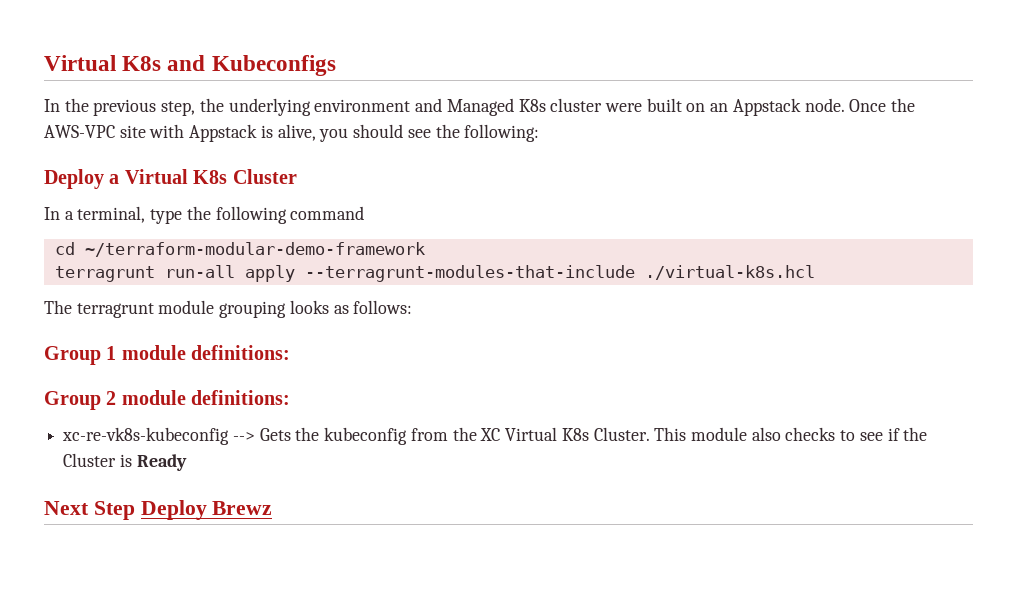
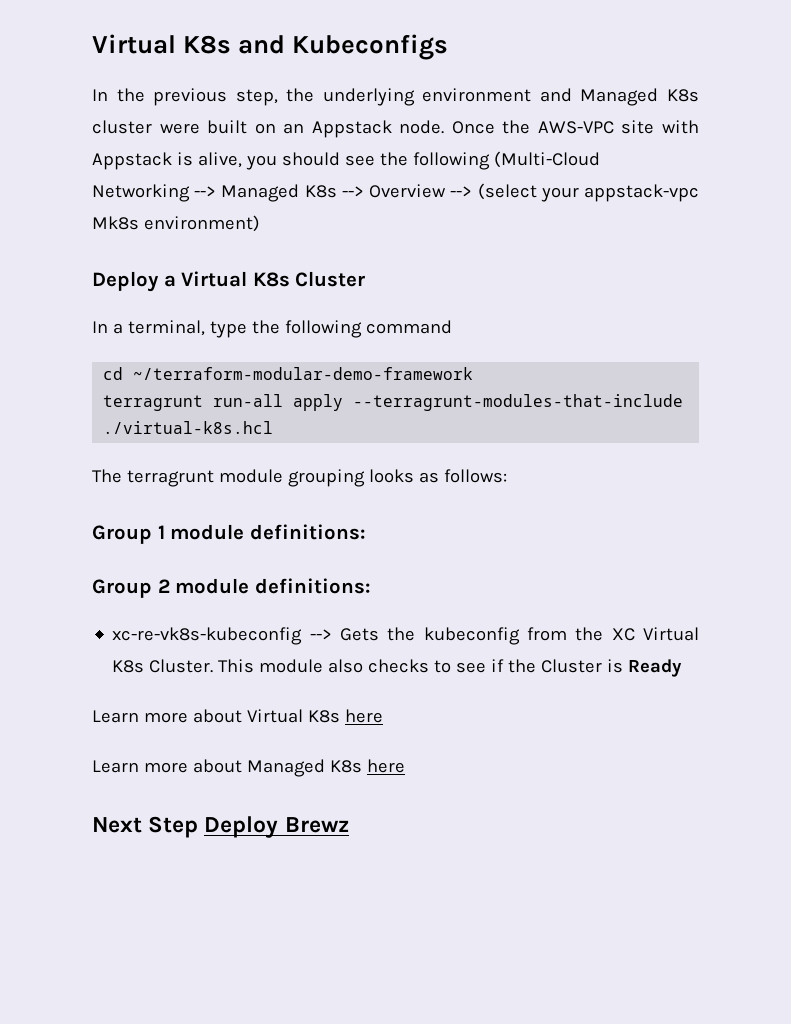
[464,124,540,142] following: -> [412,151,600,170] [92,183,699,202] [92,215,260,232] following (Multi-Cloud Networking --> Managed K8s --> Overview --> (select your appstack-vpc Mk8s environment)
(187, 462) none -> [92,709,383,723] [92,759,405,777] // Learn more about Virtual K8s here // Learn more about Managed K8s here

